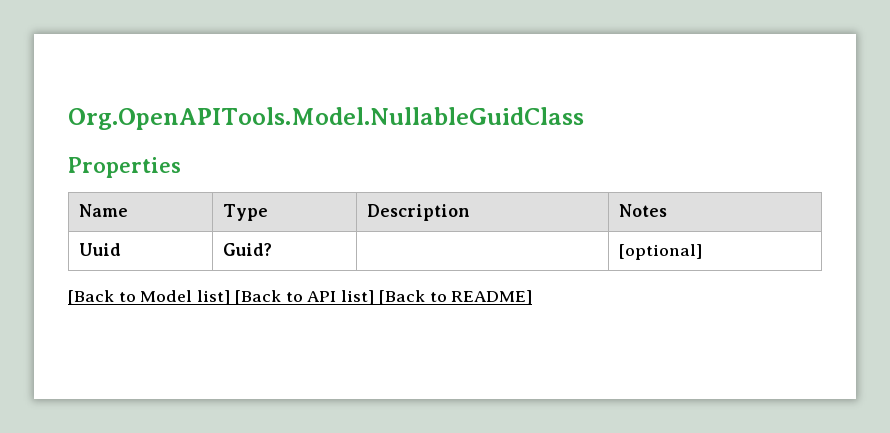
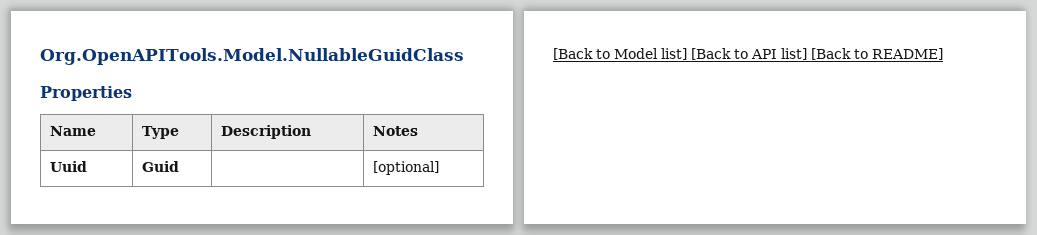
[222,243,272,256] Guid? -> [142,161,180,172] Guid

